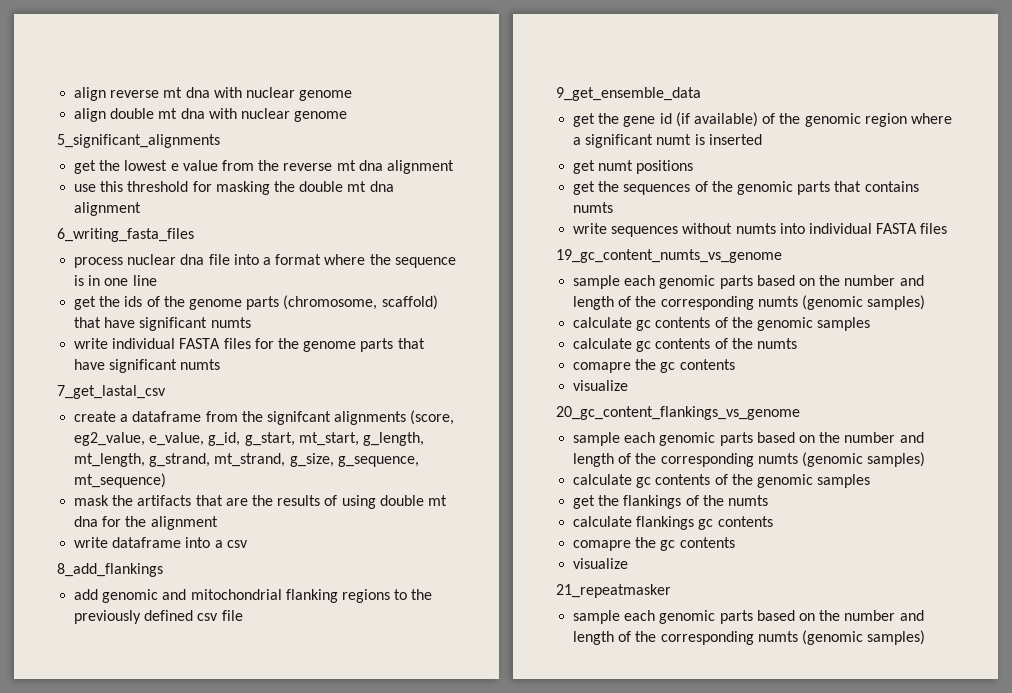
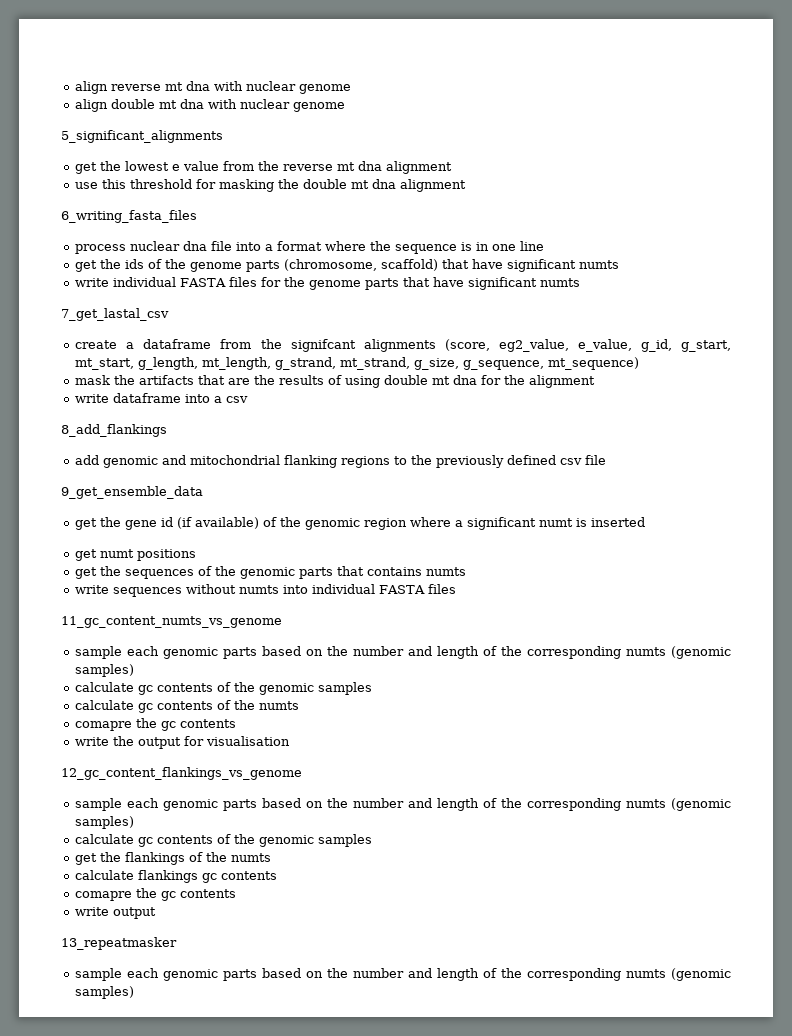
[556,249,782,263] 19_gc_content_numts_vs_genome -> [61,616,282,628] 11_gc_content_numts_vs_genome
[573,380,629,391] [556,406,800,420] visualize // 20_gc_content_flankings_vs_genome -> [75,736,291,749] [61,767,302,780] write the output for visualisation // 12_gc_content_flankings_vs_genome
[573,558,629,569] [556,584,671,598] visualize // 21_repeatmasker -> [75,907,157,919] [61,937,177,950] write output // 13_repeatmasker

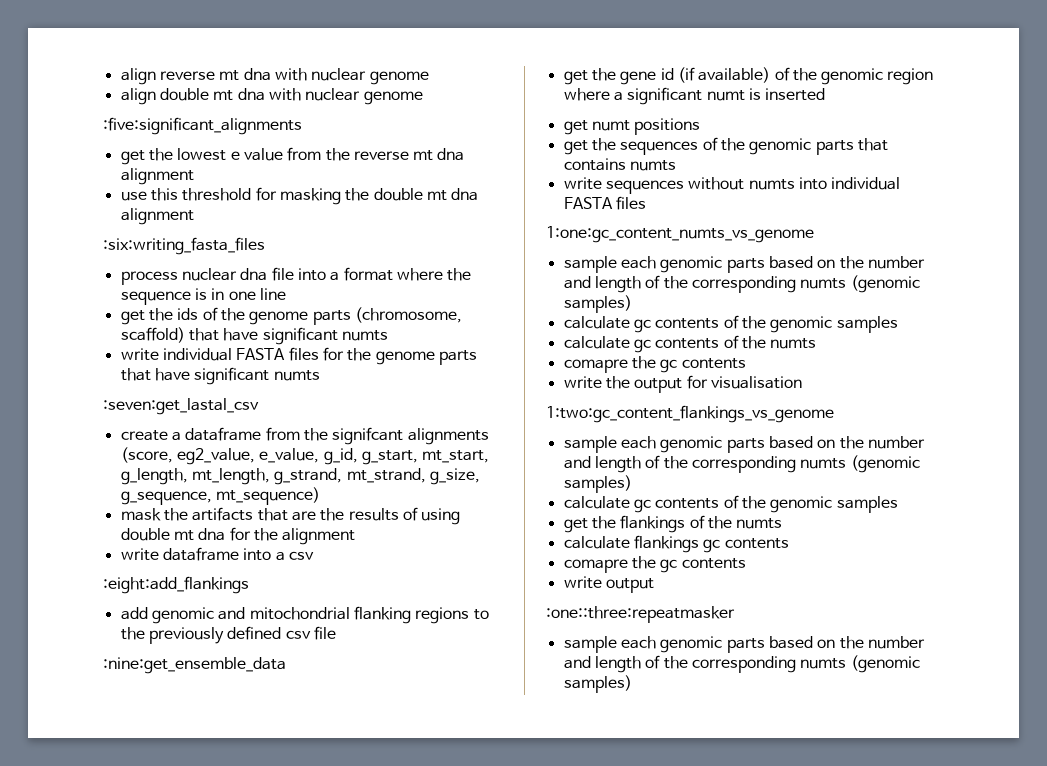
[61,130,223,143] 5_significant_alignments -> [103,117,302,135] :five:significant_alignments
[61,210,197,223] 6_writing_fasta_files -> [103,237,265,255] :six:writing_fasta_files
[61,308,169,321] 7_get_lastal_csv -> [103,398,259,415] :seven:get_lastal_csv
[61,424,167,437] 8_add_flankings -> [103,576,249,594] :eight:add_flankings
[61,486,203,499] 9_get_ensemble_data -> [103,657,286,674] :nine:get_ensemble_data
[61,616,282,628] 11_gc_content_numts_vs_genome -> [546,226,814,243] 1:one:gc_content_numts_vs_genome
[61,767,302,780] 12_gc_content_flankings_vs_genome -> [546,405,834,423] 1:two:gc_content_flankings_vs_genome
[61,937,177,950] 13_repeatmasker -> [546,606,735,623] :one::three:repeatmasker

